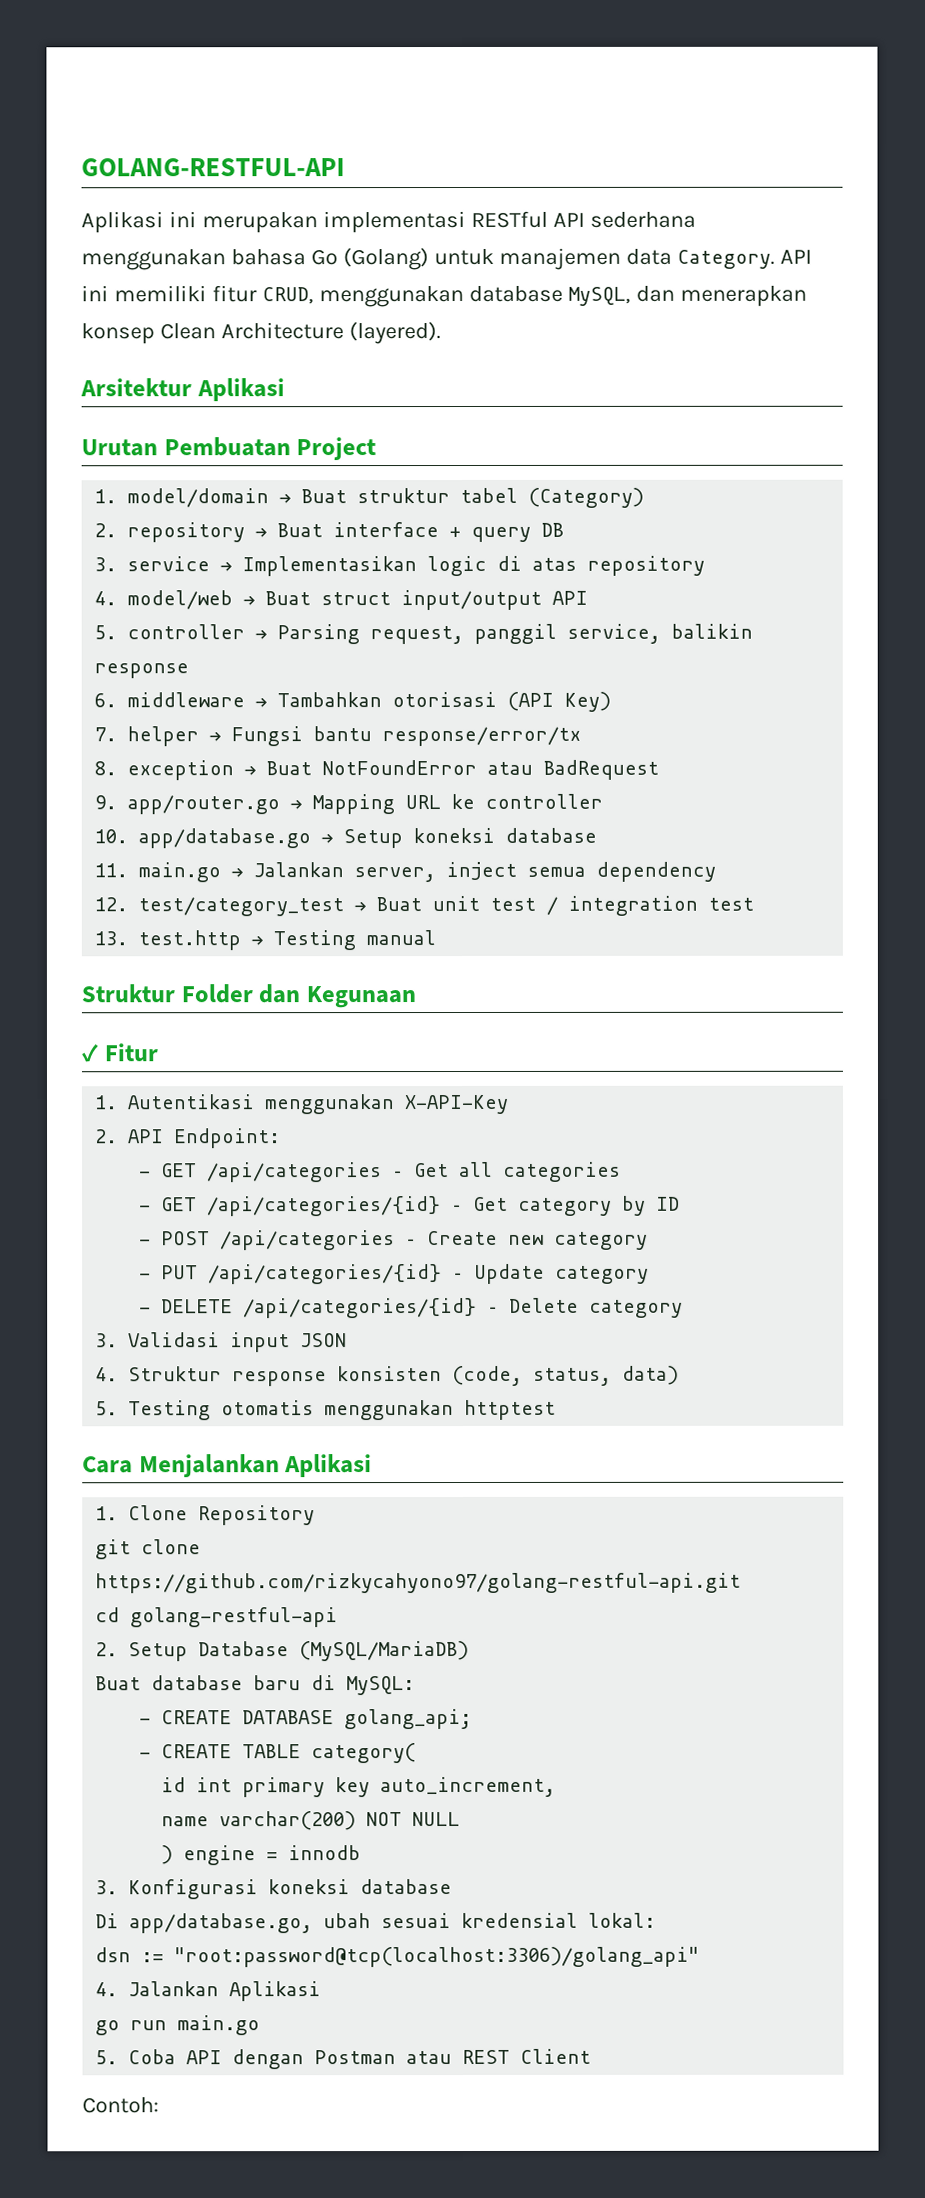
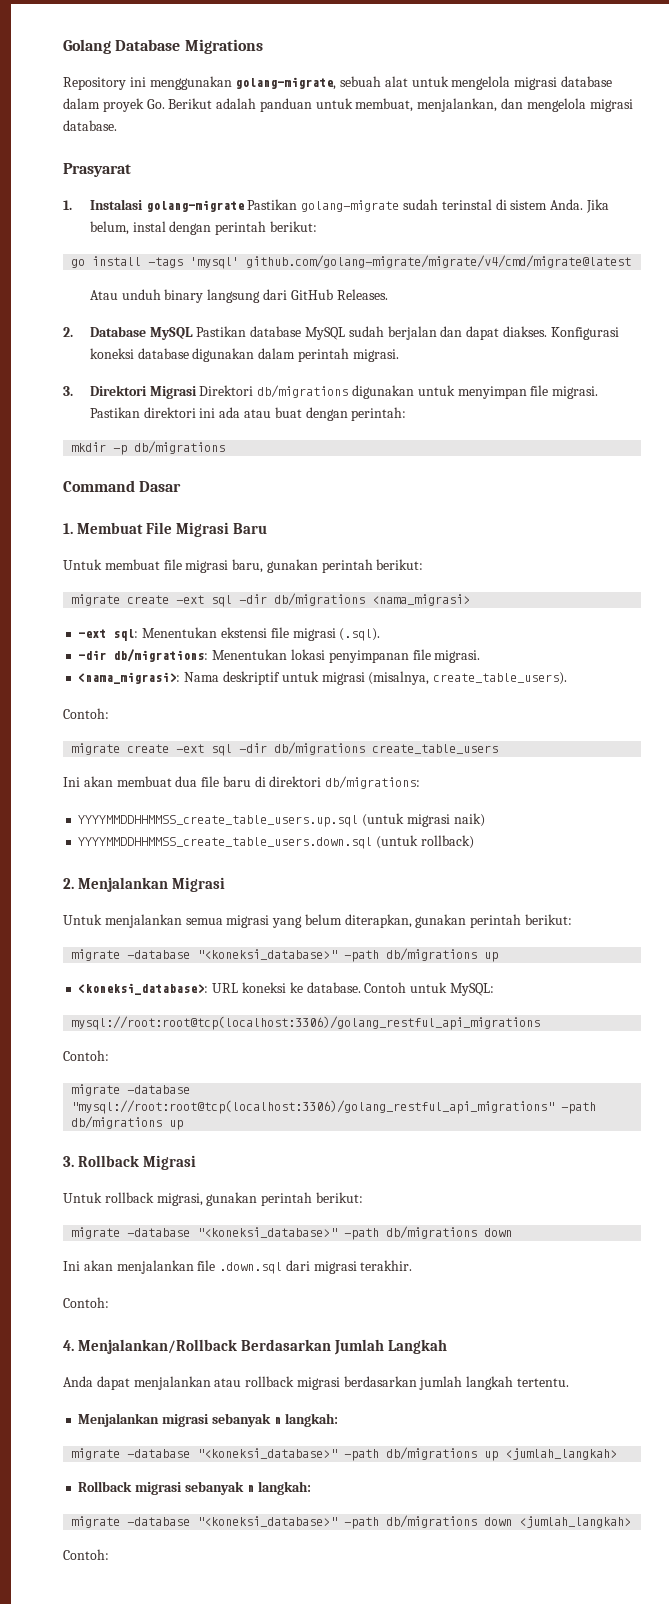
[81,158,345,177] [81,210,696,234] [81,247,812,271] [81,285,807,308] [81,322,441,345] [80,378,285,402] [81,437,377,461] [94,487,645,508] [94,522,565,543] [94,555,706,577] [94,589,589,611] [94,623,754,645] [94,663,190,679] [94,691,612,712] [94,726,582,747] [94,759,660,781] [94,793,604,815] [94,827,598,849] [94,861,717,883] [94,895,755,917] [94,930,437,951] [81,984,416,1009] [81,1043,158,1063] [94,1094,510,1115] [95,1128,282,1149] [139,1161,622,1183] [139,1195,681,1217] [139,1230,649,1251] [139,1263,650,1285] [139,1297,684,1319] [95,1332,348,1353] [95,1365,680,1387] [95,1399,557,1421] [82,1454,373,1478] [95,1505,316,1526] [95,1539,202,1560] [95,1572,742,1594] [95,1607,339,1628] [95,1640,470,1662] [95,1675,416,1696] [139,1708,473,1730] [139,1743,417,1764] [161,1776,557,1798] [161,1811,461,1831] [161,1845,362,1866] [95,1879,453,1900] [95,1912,657,1934] [95,1946,701,1968] [95,1981,322,2002] [95,2015,261,2036] [95,2048,592,2070] GOLANG-RESTFUL-API // Aplikasi ini merupakan implementasi RESTful API sederhana menggunakan bahasa Go (Golang) untuk manajemen data Category. API ini memiliki fitur CRUD, menggunakan database MySQL, dan menerapkan konsep Clean Architecture (layered). // Arsitektur Aplikasi // Urutan Pembuatan Project // 1. model/domain → Buat struktur tabel (Category) // 2. repository → Buat interface + query DB // 3. service → Implementasikan logic di atas repository // 4. model/web → Buat struct input/output API // 5. controller → Parsing request, panggil service, balikin response // 6. middleware → Tambahkan otorisasi (API Key) // 7. helper → Fungsi bantu response/error/tx // 8. exception → Buat NotFoundError atau BadRequest // 9. app/router.go → Mapping URL ke controller // 10. app/database.go → Setup koneksi database // 11. main.go → Jalankan server, inject semua dependency // 12. test/category_test → Buat unit test / integration test // 13. test.http → Testing manual // Struktur Folder dan Kegunaan // ✓ Fitur // 1. Autentikasi menggunakan X-API-Key // 2. API Endpoint: // - GET /api/categories – Get all categories // - GET /api/categories/{id} – Get category by ID // - POST /api/categories – Create new category // - PUT /api/categories/{id} – Update category // - DELETE /api/categories/{id} – Delete category // 3. Validasi input JSON // 4. Struktur response konsisten (code, status, data) // 5. Testing otomatis menggunakan httptest // Cara Menjalankan Aplikasi // 1. Clone Repository // git clone https://github.com/rizkycahyono97/golang-restful-api.git // cd golang-restful-api // 2. Setup Database (MySQL/MariaDB) // Buat database baru di MySQL: // - CREATE DATABASE golang_api; // - CREATE TABLE category( // id int primary key auto_increment, // name varchar(200) NOT NULL // ) engine = innodb // 3. Konfigurasi koneksi database // Di app/database.go, ubah sesuai kredensial lokal: // dsn := "root:password@tcp(localhost:3306)/golang_api" // 4. Jalankan Aplikasi // go run main.go // 5. Coba API dengan Postman atau REST Client -> [63,39,263,54] [63,76,613,90] [63,98,633,112] [63,120,117,131] [63,163,131,177] [63,199,609,213] [89,221,317,235] [71,255,632,269] [89,289,388,303] [63,326,619,340] [89,348,399,362] [63,385,599,399] [89,407,407,421] [71,441,226,455] [63,480,182,492] [63,522,267,537] [63,559,424,573] [71,593,471,607] [78,627,381,641] [78,649,481,663] [78,671,568,685] [63,708,109,719] [71,742,499,756] [63,776,421,789] [78,813,485,827] [78,835,474,849] [63,877,225,892] [63,914,573,928] [71,948,499,962] [78,982,494,996] [71,1016,541,1030] [63,1050,109,1061] [71,1084,191,1096] [71,1100,597,1114] [71,1116,184,1130] [63,1155,196,1170] [63,1192,363,1206] [71,1226,513,1240] [63,1260,413,1274] [63,1297,109,1308] [63,1339,447,1355] [63,1376,570,1390] [78,1413,338,1427] [71,1447,618,1461] [78,1481,311,1495] [71,1515,632,1529] Golang Database Migrations // Repository ini menggunakan golang-migrate, sebuah alat untuk mengelola migrasi database dalam proyek Go. Berikut adalah panduan untuk membuat, menjalankan, dan mengelola migrasi database. // Prasyarat // 1. Instalasi golang-migrate Pastikan golang-migrate sudah terinstal di sistem Anda. Jika belum, instal dengan perintah berikut: // go install -tags 'mysql' github.com/golang-migrate/migrate/v4/cmd/migrate@latest // Atau unduh binary langsung dari GitHub Releases. // 2. Database MySQL Pastikan database MySQL sudah berjalan dan dapat diakses. Konfigurasi koneksi database digunakan dalam perintah migrasi. // 3. Direktori Migrasi Direktori db/migrations digunakan untuk menyimpan file migrasi. Pastikan direktori ini ada atau buat dengan perintah: // mkdir -p db/migrations // Command Dasar // 1. Membuat File Migrasi Baru // Untuk membuat file migrasi baru, gunakan perintah berikut: // migrate create -ext sql -dir db/migrations <nama_migrasi> // -ext sql: Menentukan ekstensi file migrasi (.sql). // -dir db/migrations: Menentukan lokasi penyimpanan file migrasi. // <nama_migrasi>: Nama deskriptif untuk migrasi (misalnya, create_table_users). // Contoh: // migrate create -ext sql -dir db/migrations create_table_users // Ini akan membuat dua file baru di direktori db/migrations: // YYYYMMDDHHMMSS_create_table_users.up.sql (untuk migrasi naik) // YYYYMMDDHHMMSS_create_table_users.down.sql (untuk rollback) // 2. Menjalankan Migrasi // Untuk menjalankan semua migrasi yang belum diterapkan, gunakan perintah berikut: // migrate -database "<koneksi_database>" -path db/migrations up // <koneksi_database>: URL koneksi ke database. Contoh untuk MySQL: // mysql://root:root@tcp(localhost:3306)/golang_restful_api_migrations // Contoh: // migrate -database "mysql://root:root@tcp(localhost:3306)/golang_restful_api_migrations" -path db/migrations up // 3. Rollback Migrasi // Untuk rollback migrasi, gunakan perintah berikut: // migrate -database "<koneksi_database>" -path db/migrations down // Ini akan menjalankan file .down.sql dari migrasi terakhir. // Contoh: // 4. Menjalankan/Rollback Berdasarkan Jumlah Langkah // Anda dapat menjalankan atau rollback migrasi berdasarkan jumlah langkah tertentu. // Menjalankan migrasi sebanyak n langkah: // migrate -database "<koneksi_database>" -path db/migrations up <jumlah_langkah> // Rollback migrasi sebanyak n langkah: // migrate -database "<koneksi_database>" -path db/migrations down <jumlah_langkah>

